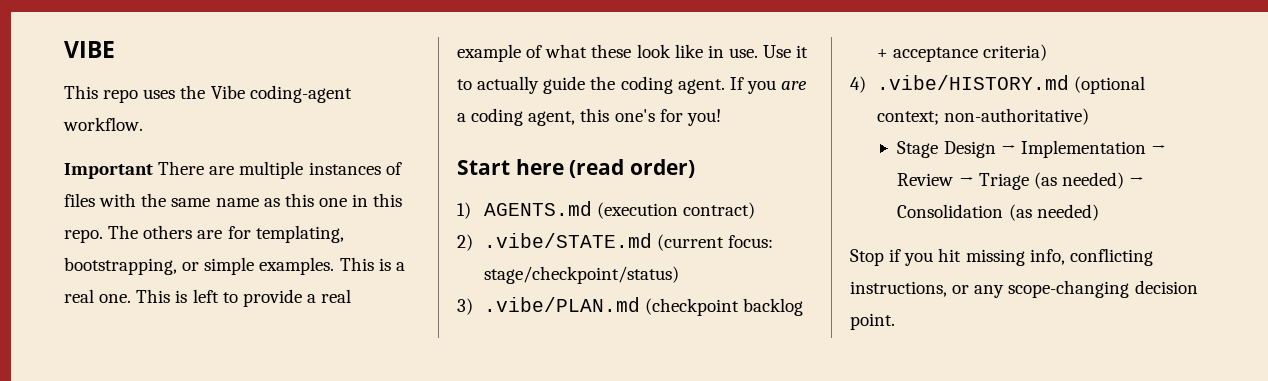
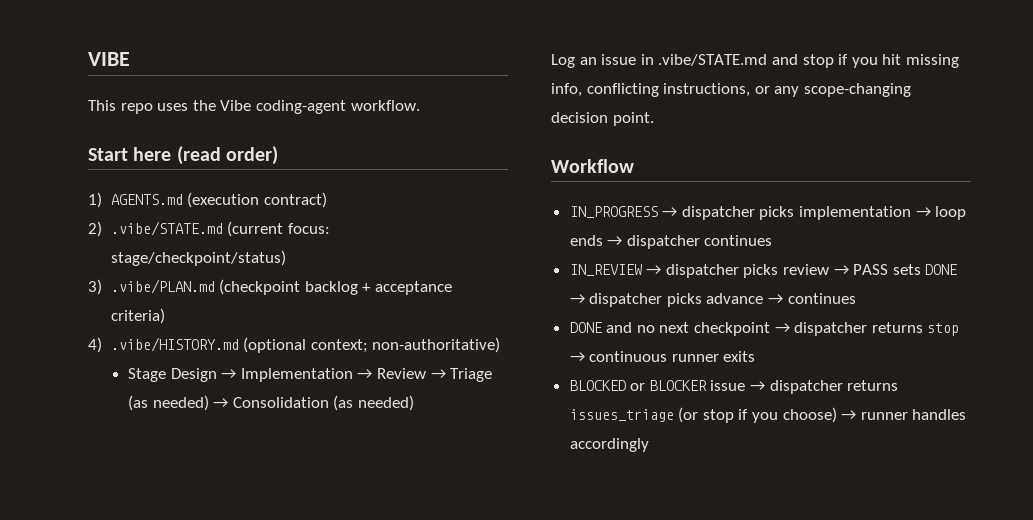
[64,161,402,179] [64,193,403,207] [64,225,344,243] [64,257,405,275] [64,289,352,307] [457,44,809,62] [457,76,808,94] [457,108,721,126] // Important There are multiple instances of files with the same name as this one in this repo. The others are for templating, bootstrapping, or simple examples. This is a real one. This is left to provide a real example of what these look like in use. Use it to actually guide the coding agent. If you are a coding agent, this one's for you! -> (420, 105) none
[850,249,884,266] Stop -> [551,54,834,68] Log an issue in .vibe/STATE.md and stop
(895, 321) none -> [551,159,634,173] [569,206,967,220] [569,235,773,249] [569,264,958,278] [569,293,856,307] [569,322,960,336] [569,351,756,362] [569,380,899,394] [569,407,967,423] [569,438,649,452] // Workflow // IN_PROGRESS → dispatcher picks implementation → loop ends → dispatcher continues // IN_REVIEW → dispatcher picks review → PASS sets DONE → dispatcher picks advance → continues // DONE and no next checkpoint → dispatcher returns stop → continuous runner exits // BLOCKED or BLOCKER issue → dispatcher returns issues_triage (or stop if you choose) → runner handles accordingly

